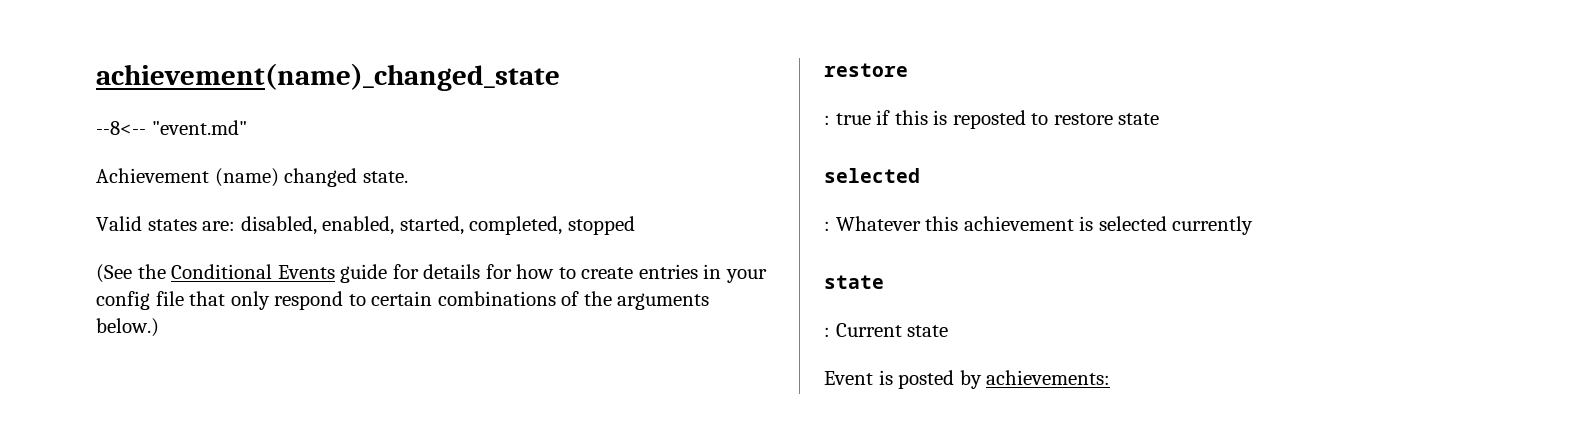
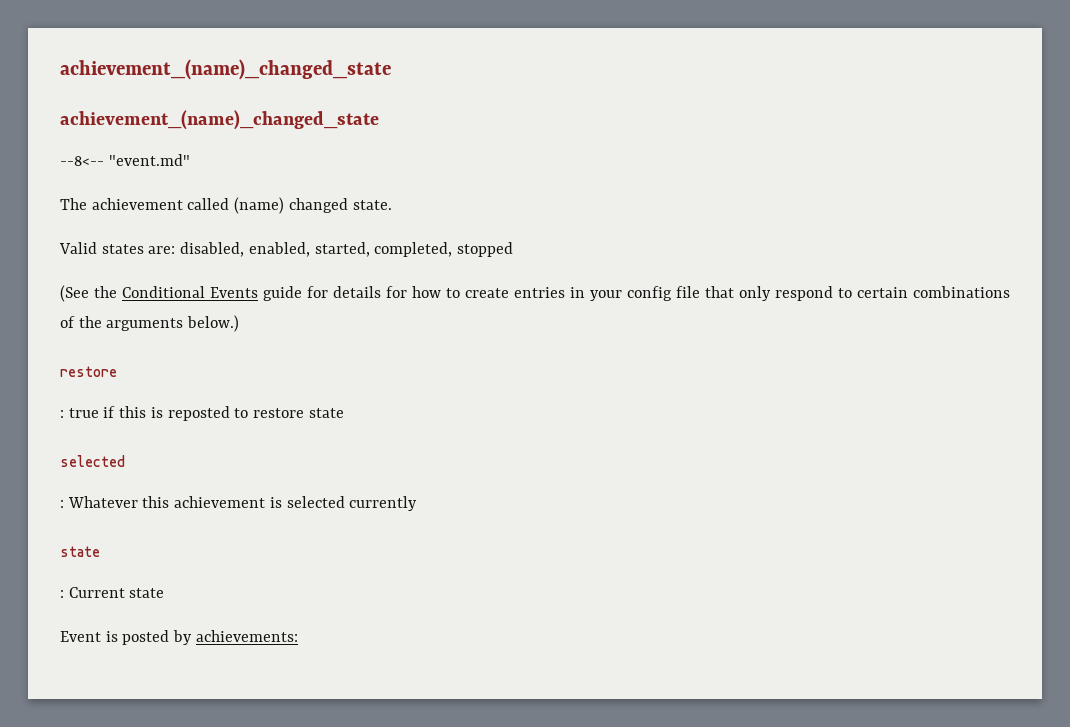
[96,63,560,91] achievement(name)_changed_state -> [60,59,391,80] [60,110,379,130] achievement_(name)_changed_state // achievement_(name)_changed_state
[96,168,209,183] Achievement -> [60,198,230,210] The achievement called

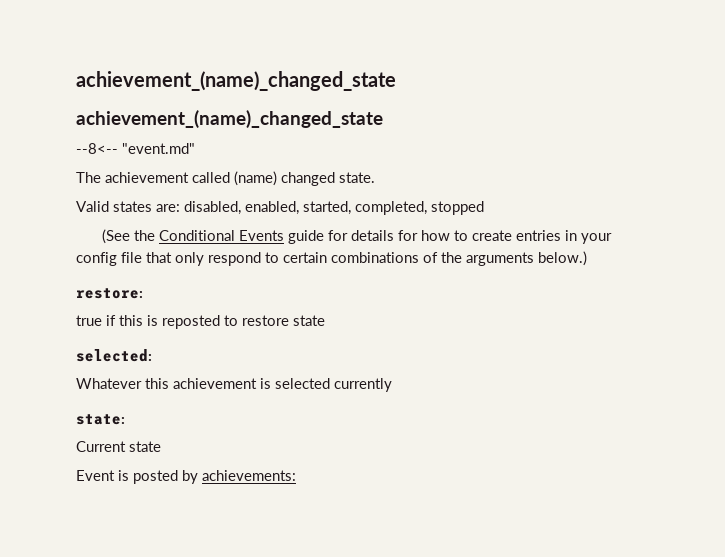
[60,366,117,377] [60,410,64,418] restore // : -> [76,288,143,299] restore: //
[60,455,125,467] [60,500,64,508] selected // : -> [76,349,152,362] selected: //
[60,546,100,557] [60,590,64,598] state // : -> [76,414,125,425] state: //

